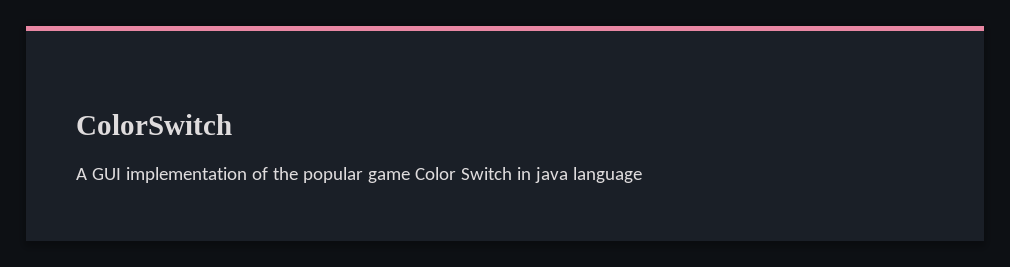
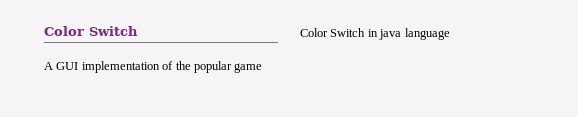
[76,114,232,135] ColorSwitch -> [44,26,138,36] Color Switch

